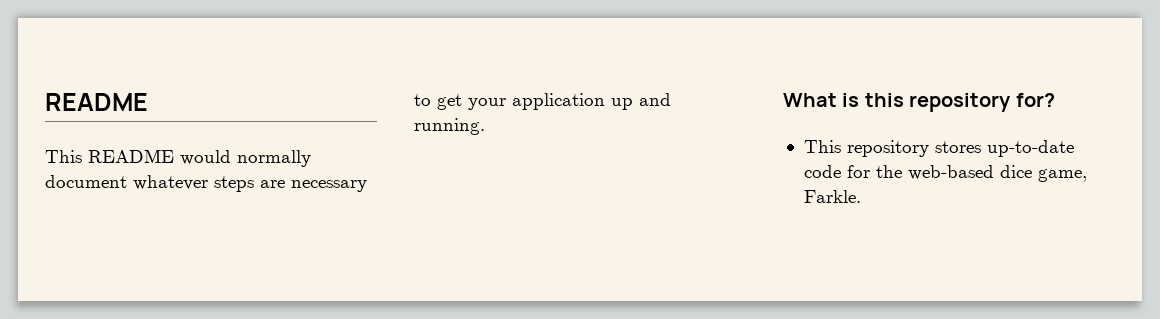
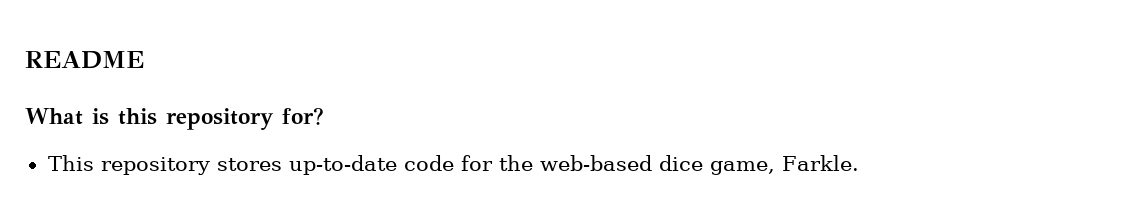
[45,93,148,111] [45,149,311,167] [45,175,367,192] [414,93,671,110] [414,118,485,135] README // This README would normally document whatever steps are necessary to get your application up and running. -> [25,51,144,69] README

